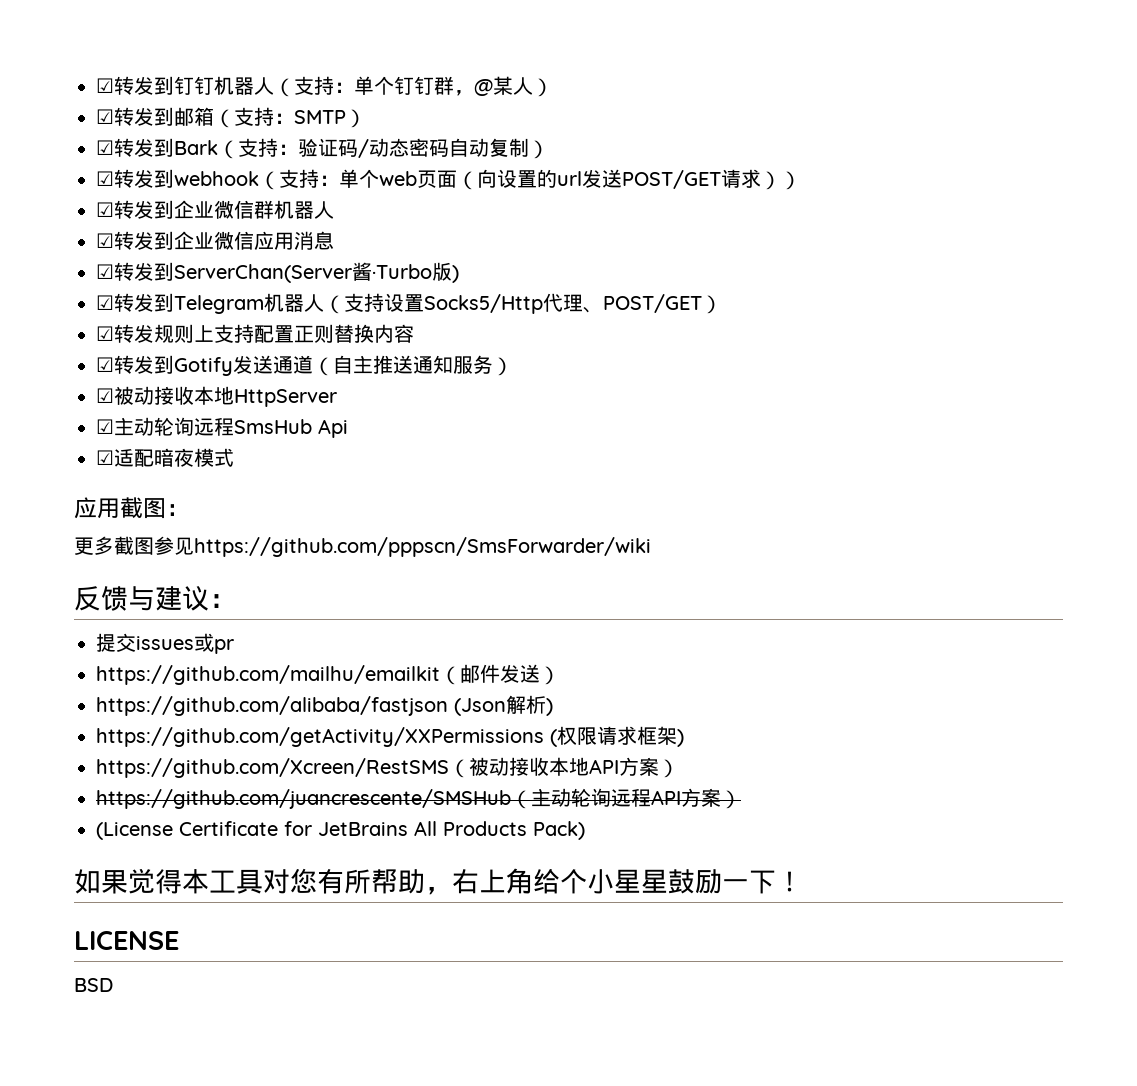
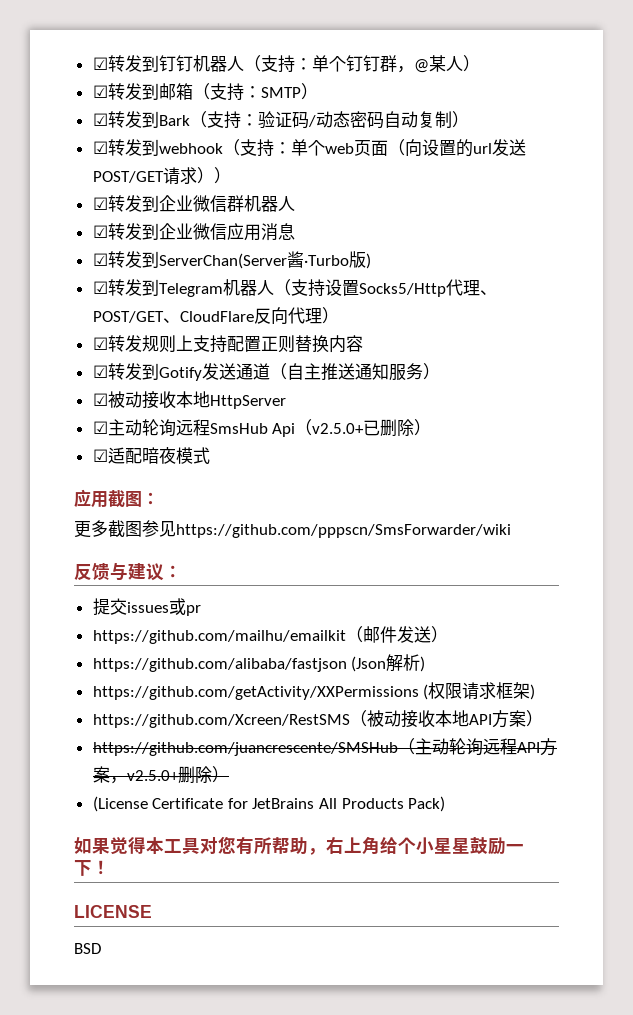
(702, 303) none -> [162,307,322,324] 、CloudFlare反向代理
(348, 428) none -> [295,419,432,437] （v2.5.0+已删除）
(721, 797) none -> [109,766,212,784] ，v2.5.0+删除

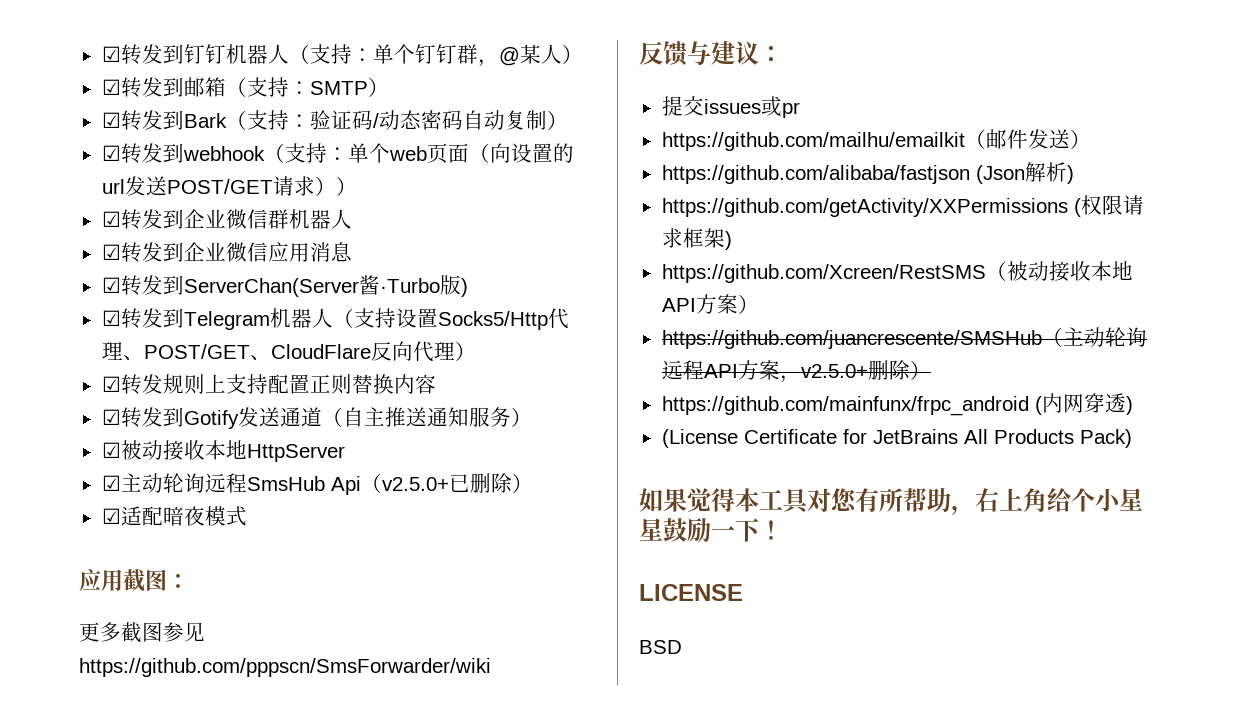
(229, 774) none -> [661,393,1133,416] // https://github.com/mainfunx/frpc_android (内网穿透)

